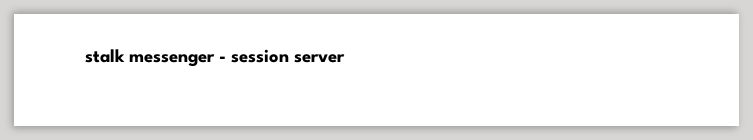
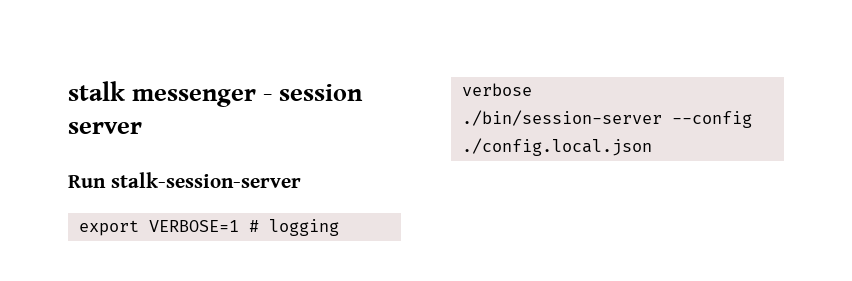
(345, 58) none -> [68,172,301,188] [79,219,340,236] [462,83,533,96] [462,110,753,128] [462,138,653,156] // Run stalk-session-server // export VERBOSE=1 # logging verbose // ./bin/session-server --config ./config.local.json

